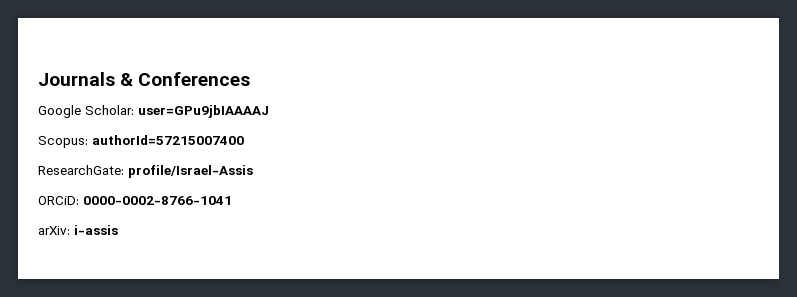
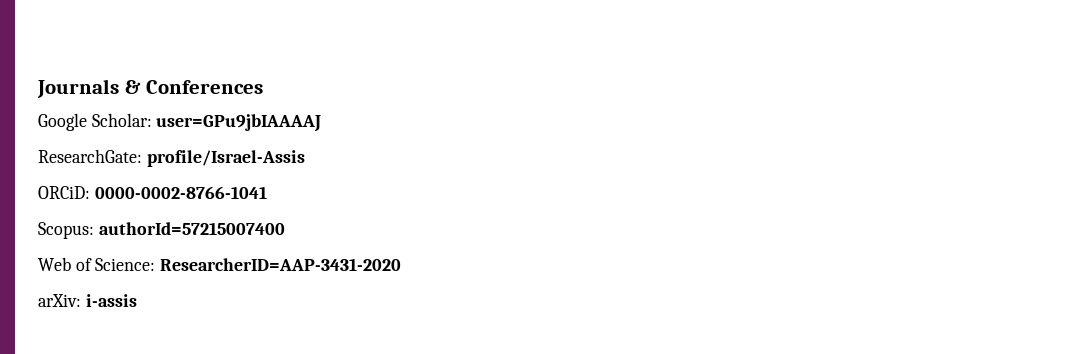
[38,135,244,148] // Scopus: authorId=57215007400 -> (322, 123) none
(232, 200) none -> [38,222,285,239] [38,257,402,271] // Scopus: authorId=57215007400 // Web of Science: ResearcherID=AAP-3431-2020

